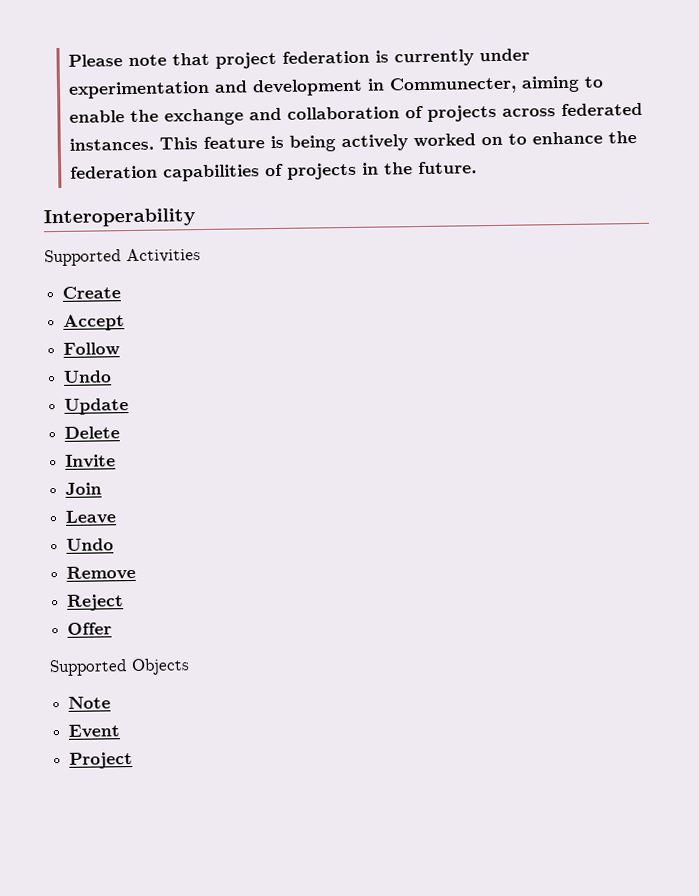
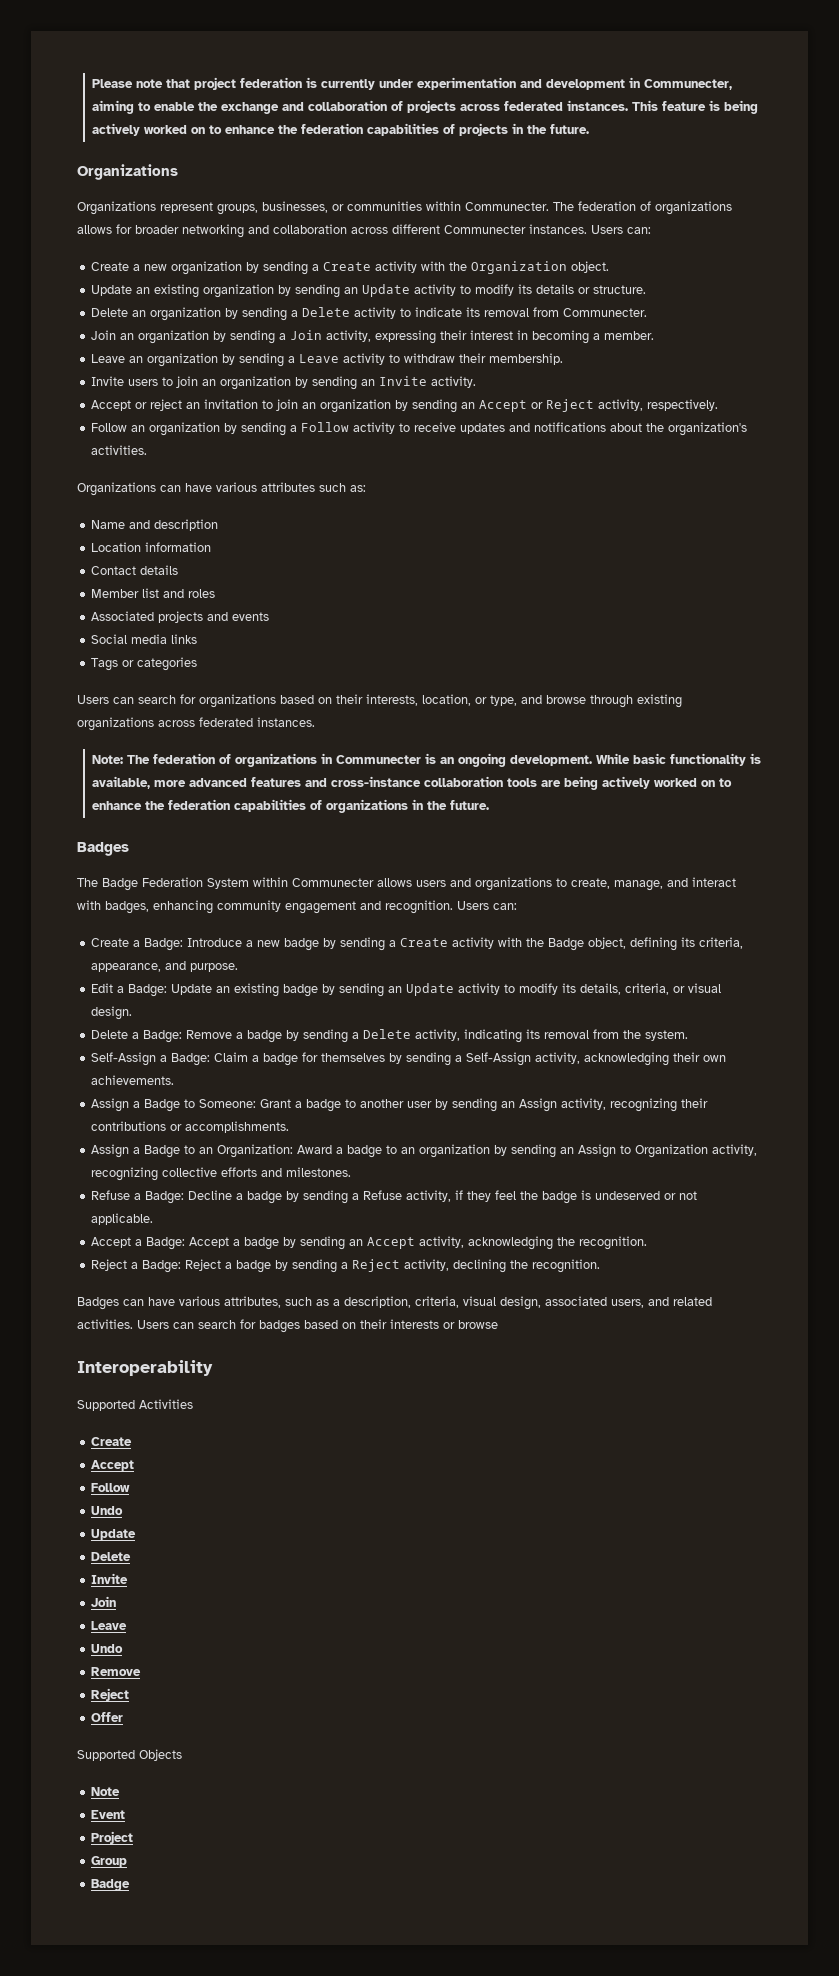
(477, 168) none -> [77,164,178,180] [77,201,732,215] [77,224,651,238] [91,261,610,275] [91,284,647,298] [91,307,648,321] [91,330,655,344] [91,353,564,367] [91,376,477,390] [91,399,719,413] [91,422,748,436] [91,445,148,455] [77,482,366,496] [91,519,219,531] [91,542,212,552] [91,565,179,575] [91,588,216,598] [91,611,270,623] [91,634,198,644] [91,657,198,671] [77,694,682,708] [77,717,315,731] [91,753,761,767] [91,776,732,790] [91,799,489,813] [77,842,129,856] [77,877,736,891] [77,900,517,914] [91,937,744,951] [91,961,239,972] [91,983,722,997] [91,1006,133,1020] [91,1029,689,1043] [91,1052,727,1066] [91,1075,175,1085] [91,1098,709,1112] [91,1121,290,1133] [91,1144,758,1158] [91,1167,352,1181] [91,1190,698,1204] [91,1213,154,1225] [91,1236,648,1250] [91,1259,601,1273] [77,1296,712,1310] [77,1319,498,1333] // Organizations // Organizations represent groups, businesses, or communities within Communecter. The federation of organizations allows for broader networking and collaboration across different Communecter instances. Users can: // Create a new organization by sending a Create activity with the Organization object. // Update an existing organization by sending an Update activity to modify its details or structure. // Delete an organization by sending a Delete activity to indicate its removal from Communecter. // Join an organization by sending a Join activity, expressing their interest in becoming a member. // Leave an organization by sending a Leave activity to withdraw their membership. // Invite users to join an organization by sending an Invite activity. // Accept or reject an invitation to join an organization by sending an Accept or Reject activity, respectively. // Follow an organization by sending a Follow activity to receive updates and notifications about the organization's activities. // Organizations can have various attributes such as: // Name and description // Location information // Contact details // Member list and roles // Associated projects and events // Social media links // Tags or categories // Users can search for organizations based on their interests, location, or type, and browse through existing organizations across federated instances. // Note: The federation of organizations in Communecter is an ongoing development. While basic functionality is available, more advanced features and cross-instance collaboration tools are being actively worked on to enhance the federation capabilities of organizations in the future. // Badges // The Badge Federation System within Communecter allows users and organizations to create, manage, and interact with badges, enhancing community engagement and recognition. Users can: // Create a Badge: Introduce a new badge by sending a Create activity with the Badge object, defining its criteria, appearance, and purpose. // Edit a Badge: Update an existing badge by sending an Update activity to modify its details, criteria, or visual design. // Delete a Badge: Remove a badge by sending a Delete activity, indicating its removal from the system. // Self-Assign a Badge: Claim a badge for themselves by sending a Self-Assign activity, acknowledging their own achievements. // Assign a Badge to Someone: Grant a badge to another user by sending an Assign activity, recognizing their contributions or accomplishments. // Assign a Badge to an Organization: Award a badge to an organization by sending an Assign to Organization activity, recognizing collective efforts and milestones. // Refuse a Badge: Decline a badge by sending a Refuse activity, if they feel the badge is undeserved or not applicable. // Accept a Badge: Accept a badge by sending an Accept activity, acknowledging the recognition. // Reject a Badge: Reject a badge by sending a Reject activity, declining the recognition. // Badges can have various attributes, such as a description, criteria, visual design, associated users, and related activities. Users can search for badges based on their interests or browse
(134, 760) none -> [91,1856,128,1867] [91,1879,131,1891] // Group // Badge

